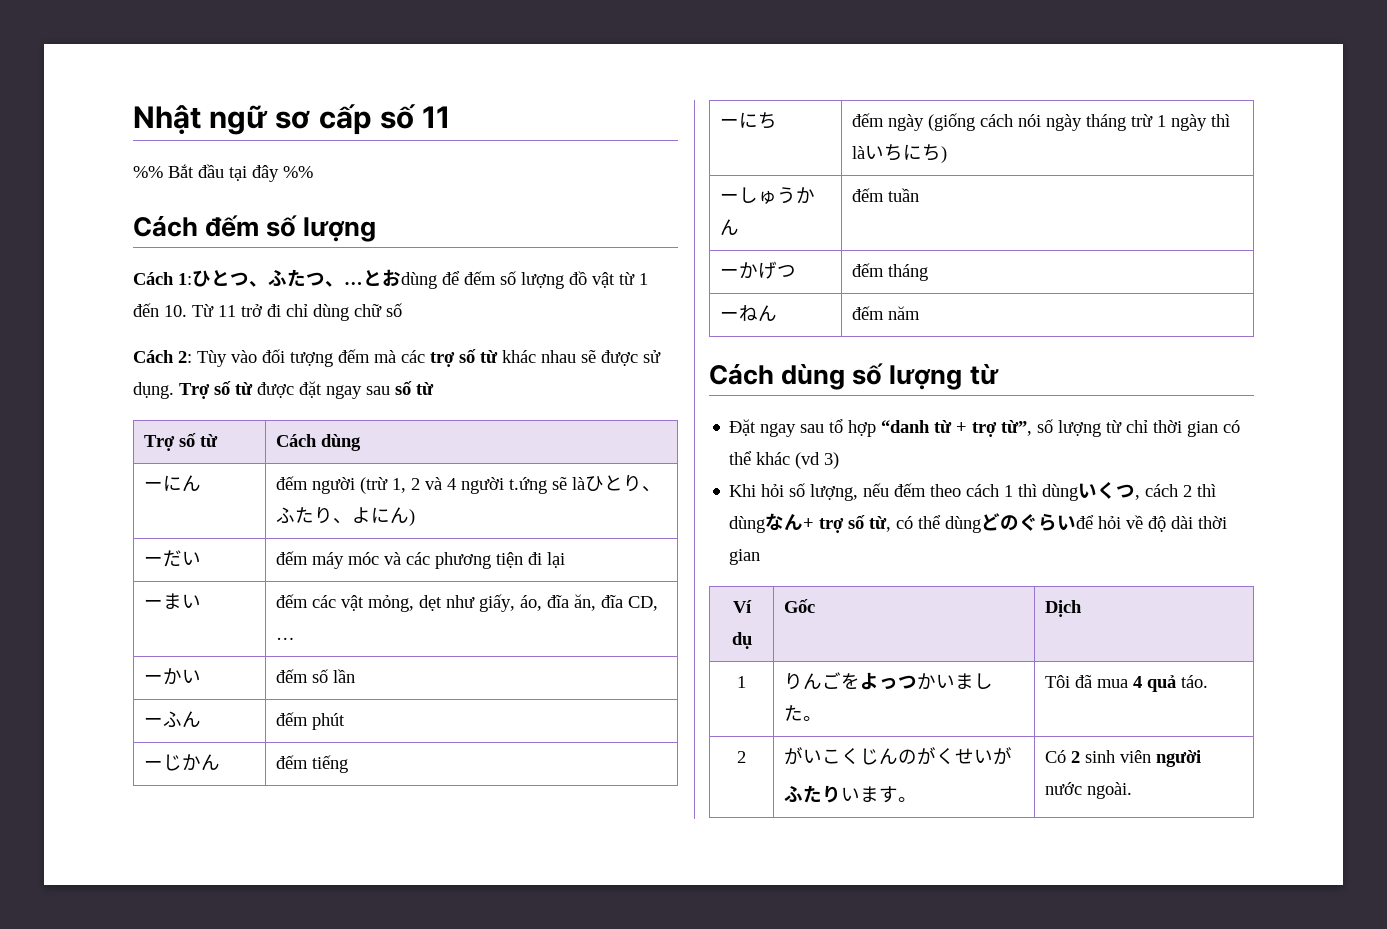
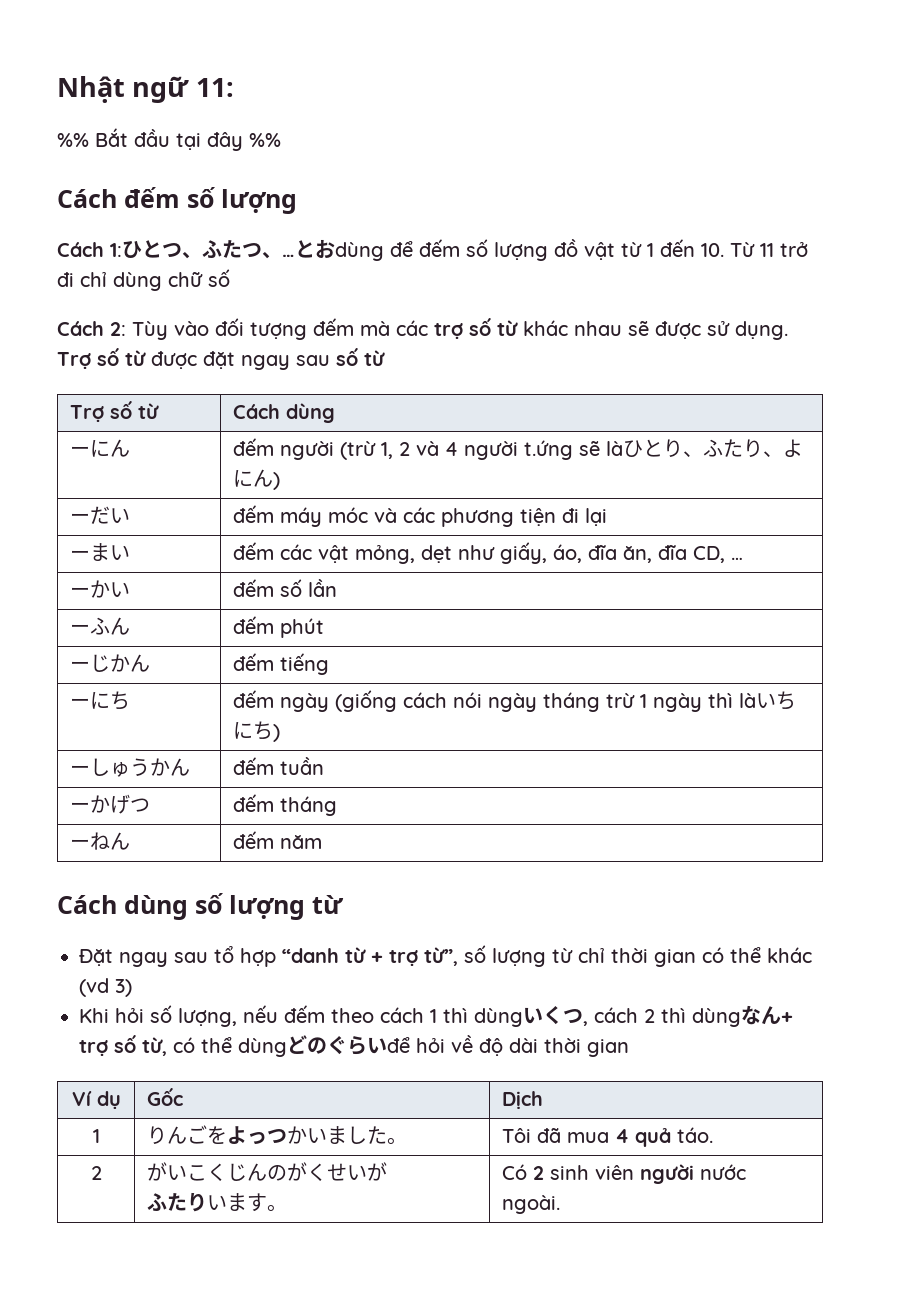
[275,104,451,135] sơ cấp số 11 -> [195,78,234,97] 11:

